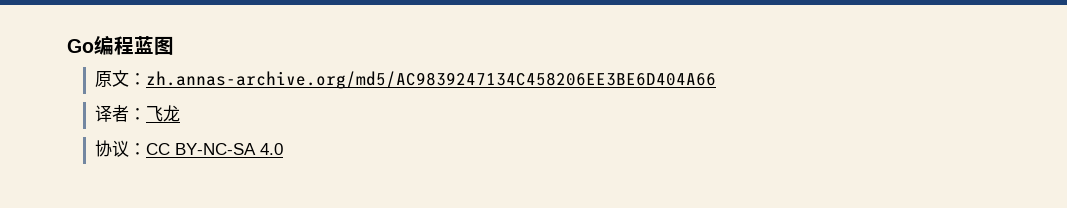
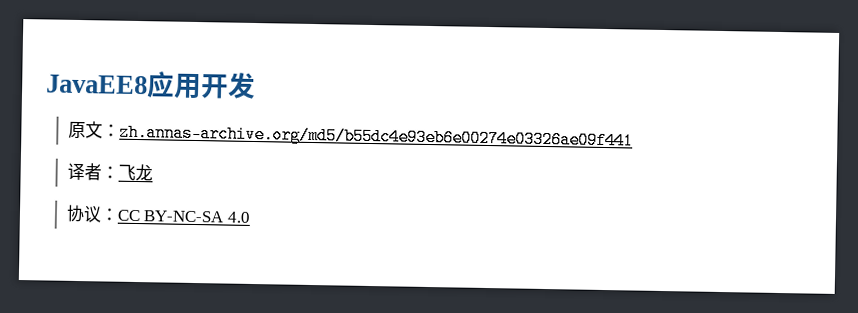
[67,35,174,55] Go编程蓝图 -> [46,71,256,100] JavaEE8应用开发
[145,71,716,89] zh.annas-archive.org/md5/AC9839247134C458206EE3BE6D404A66 -> [118,123,634,150] zh.annas-archive.org/md5/b55dc4e93eb6e00274e03326ae09f441

